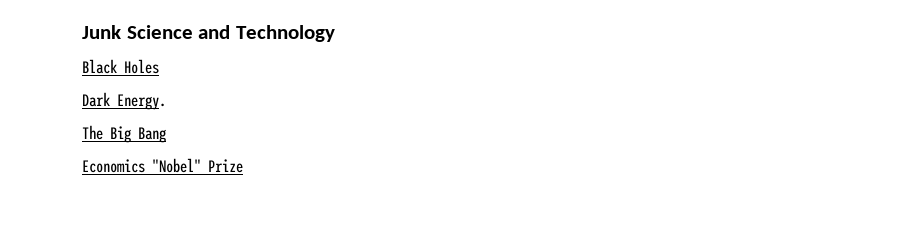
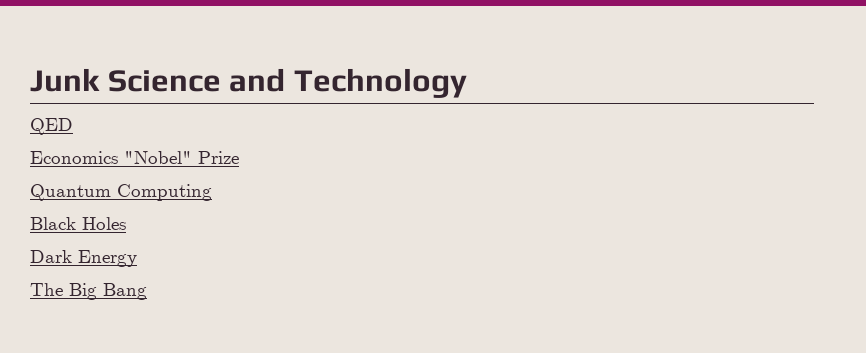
(335, 33) none -> [30,118,73,135] [30,151,239,164] [30,184,212,201] // QED // Economics "Nobel" Prize // Quantum Computing
[117,94,166,110] Energy. -> [78,250,137,267] Energy
[82,158,243,173] // Economics "Nobel" Prize -> (147, 291) none

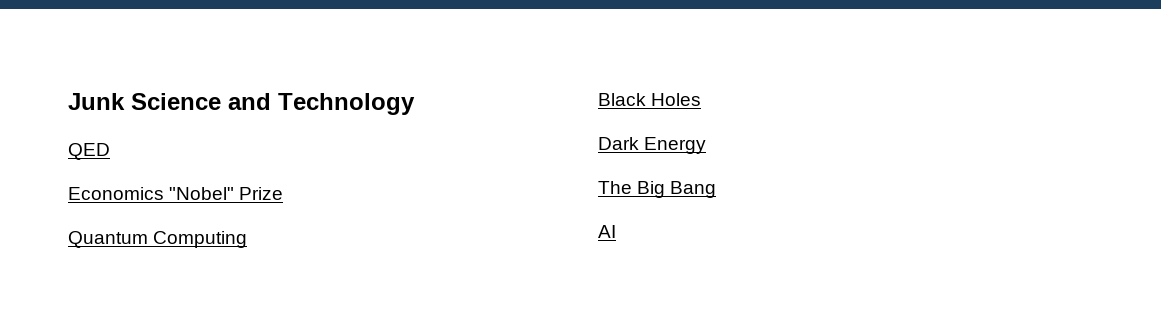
(147, 291) none -> [598,225,616,238] // AI

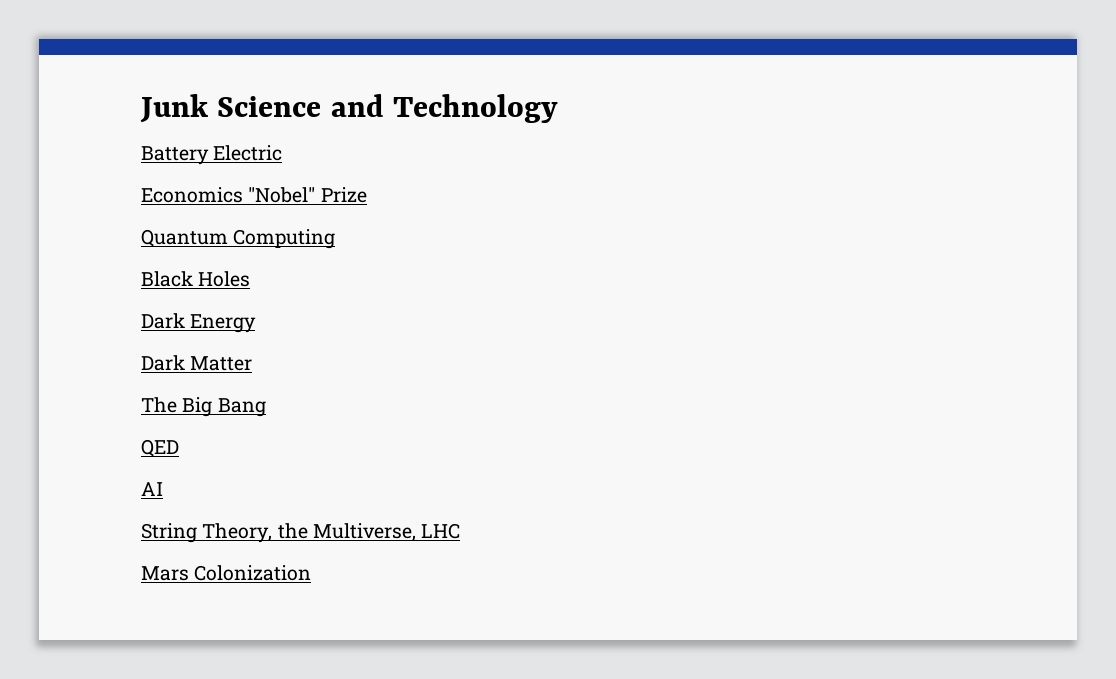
[68,143,110,160] QED -> [141,145,283,165] Battery Electric
(707, 145) none -> [141,355,253,371] // Dark Matter
(717, 189) none -> [141,439,179,457] // QED
(616, 231) none -> [141,523,461,543] [141,565,312,581] // String Theory, the Multiverse, LHC // Mars Colonization

